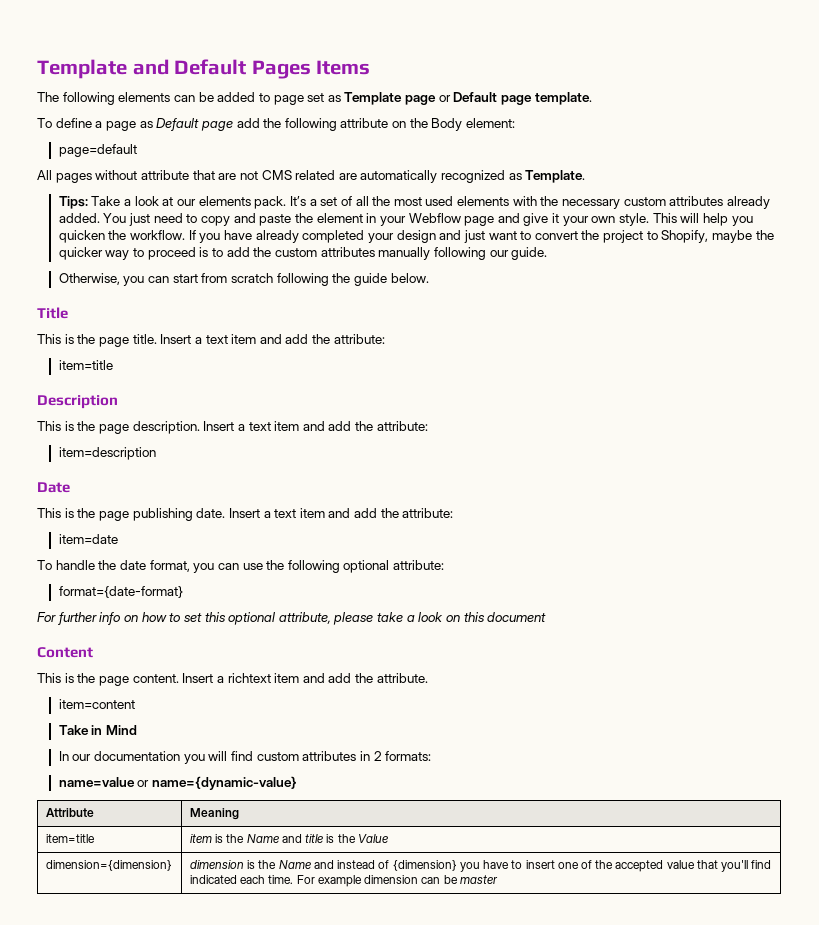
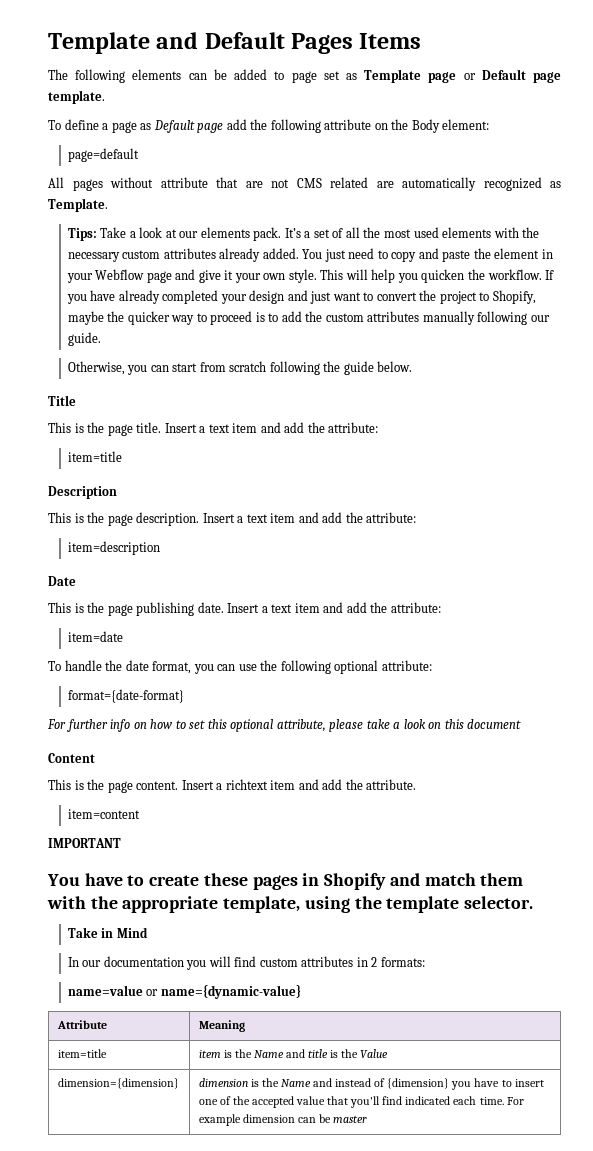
(135, 704) none -> [48,838,121,848] [47,873,524,890] [47,896,534,913] // IMPORTANT // You have to create these pages in Shopify and match them with the appropriate template, using the template selector.

